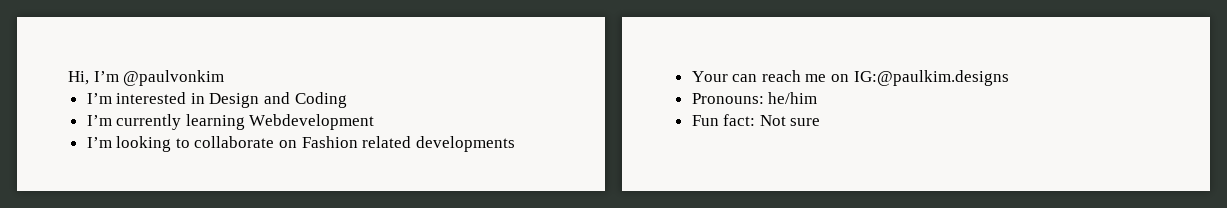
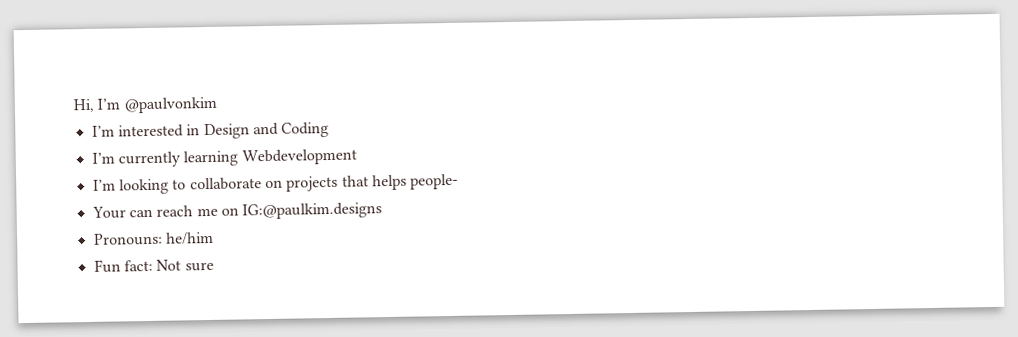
[301,136,515,152] Fashion related developments -> [286,173,459,192] projects that helps people-

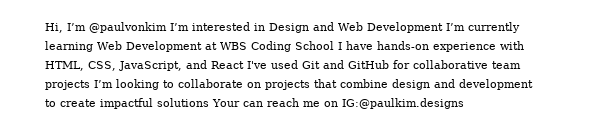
(218, 105) // -> (167, 27) none
[281,121,330,138] Coding // -> [338,22,443,33] Web Development
[241,148,357,166] Webdevelopment // -> [97,41,524,52] [45,60,521,71] [45,80,90,90] Web Development at WBS Coding School I have hands-on experience with HTML, CSS, JavaScript, and React I've used Git and GitHub for collaborative team projects
[371,173,459,191] helps people- // -> [340,79,533,90] [45,98,209,109] combine design and development to create impactful solutions
[93,231,214,246] [93,259,214,273] // Pronouns: he/him // Fun fact: Not sure -> (464, 103) none

